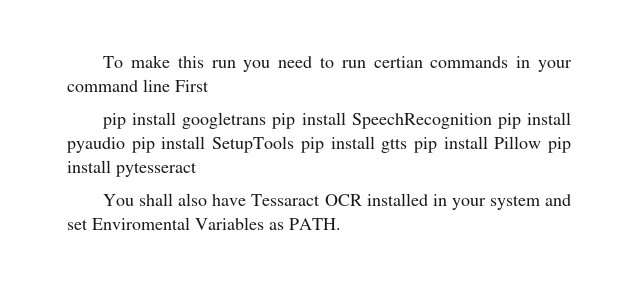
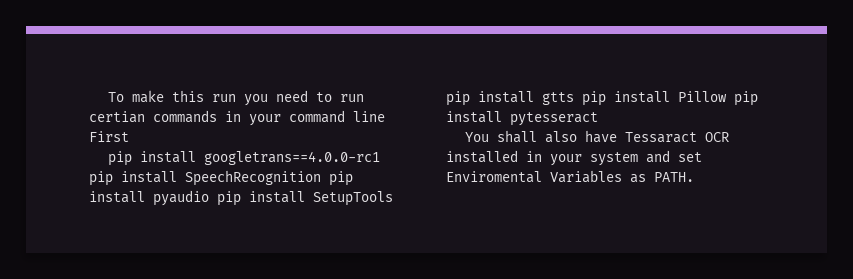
[182,112,267,129] googletrans -> [203,151,380,165] googletrans==4.0.0-rc1

